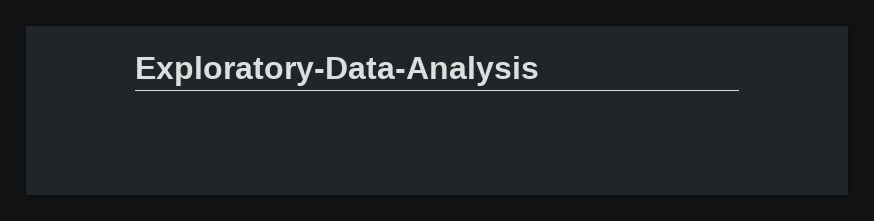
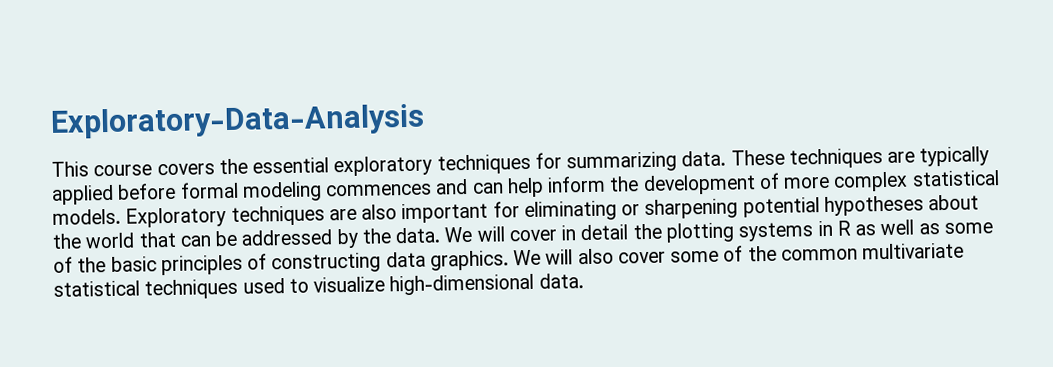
(539, 71) none -> [51,146,990,177] [51,170,1000,205] [52,194,980,228] [52,219,993,249] [53,242,965,276] [53,273,584,300] // This course covers the essential exploratory techniques for summarizing data. These techniques are typically applied before formal modeling commences and can help inform the development of more complex statistical models. Exploratory techniques are also important for eliminating or sharpening potential hypotheses about the world that can be addressed by the data. We will cover in detail the plotting systems in R as well as some of the basic principles of constructing data graphics. We will also cover some of the common multivariate statistical techniques used to visualize high-dimensional data.

